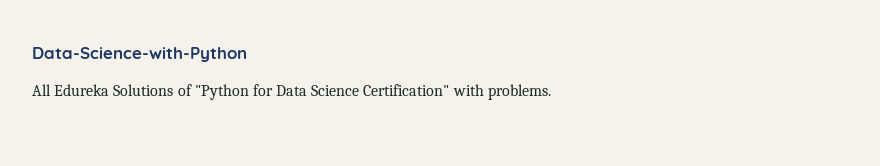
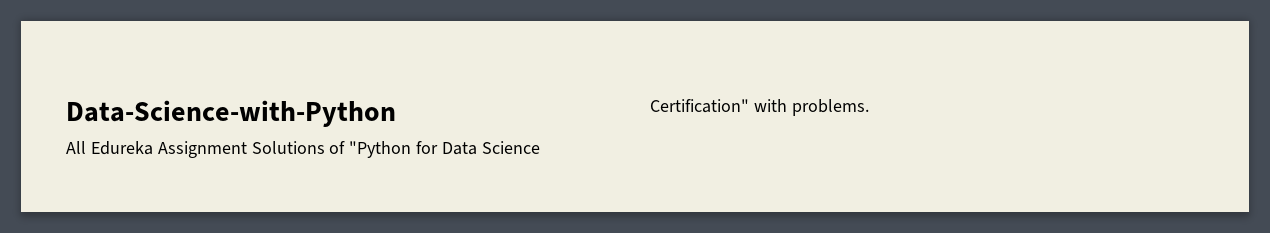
(110, 90) none -> [157,141,247,158] Assignment

